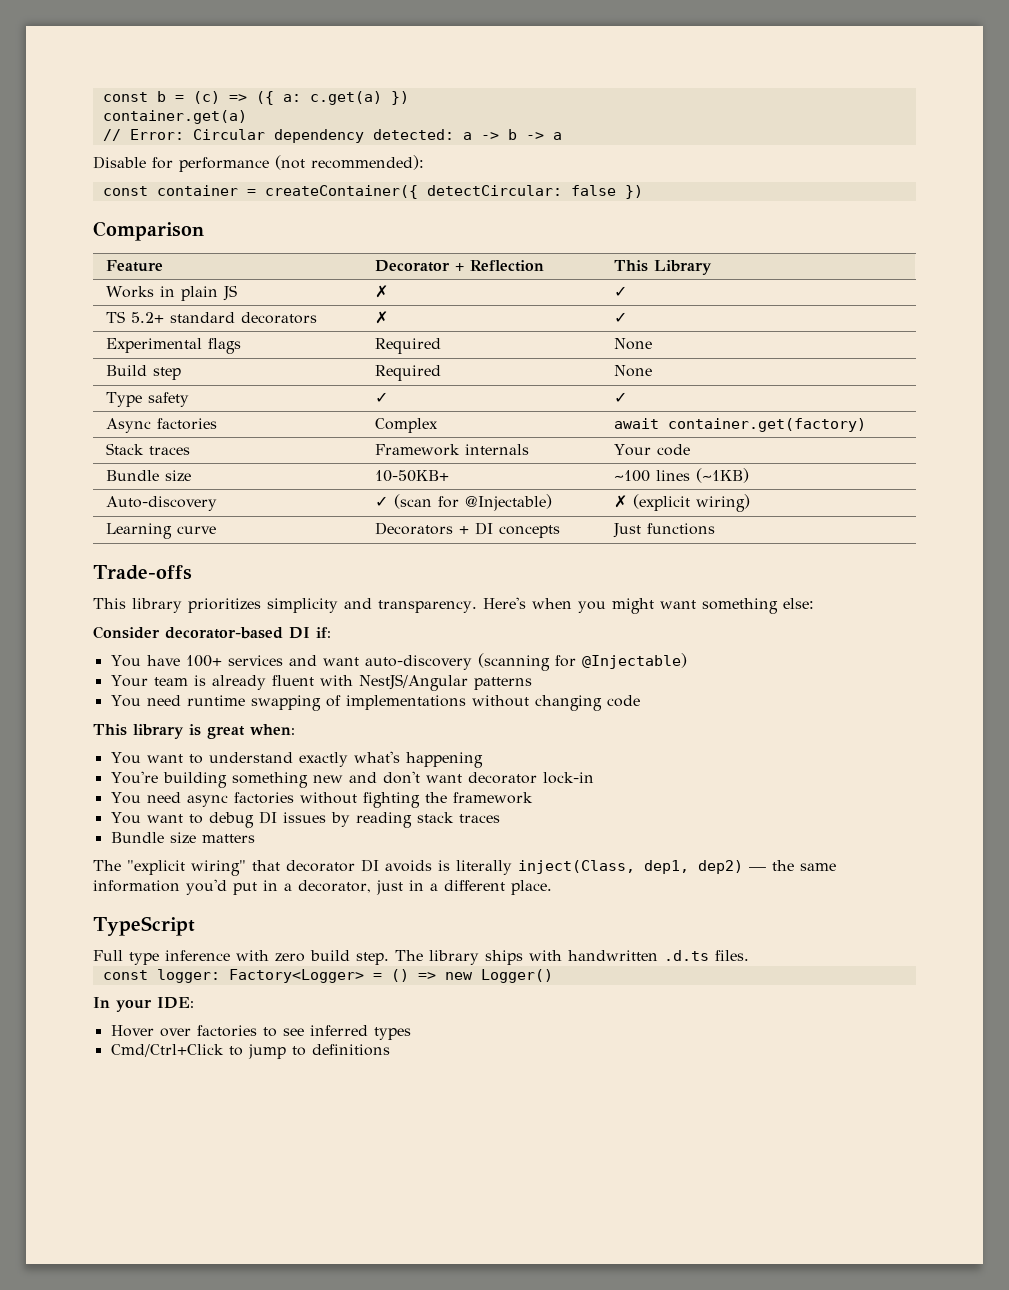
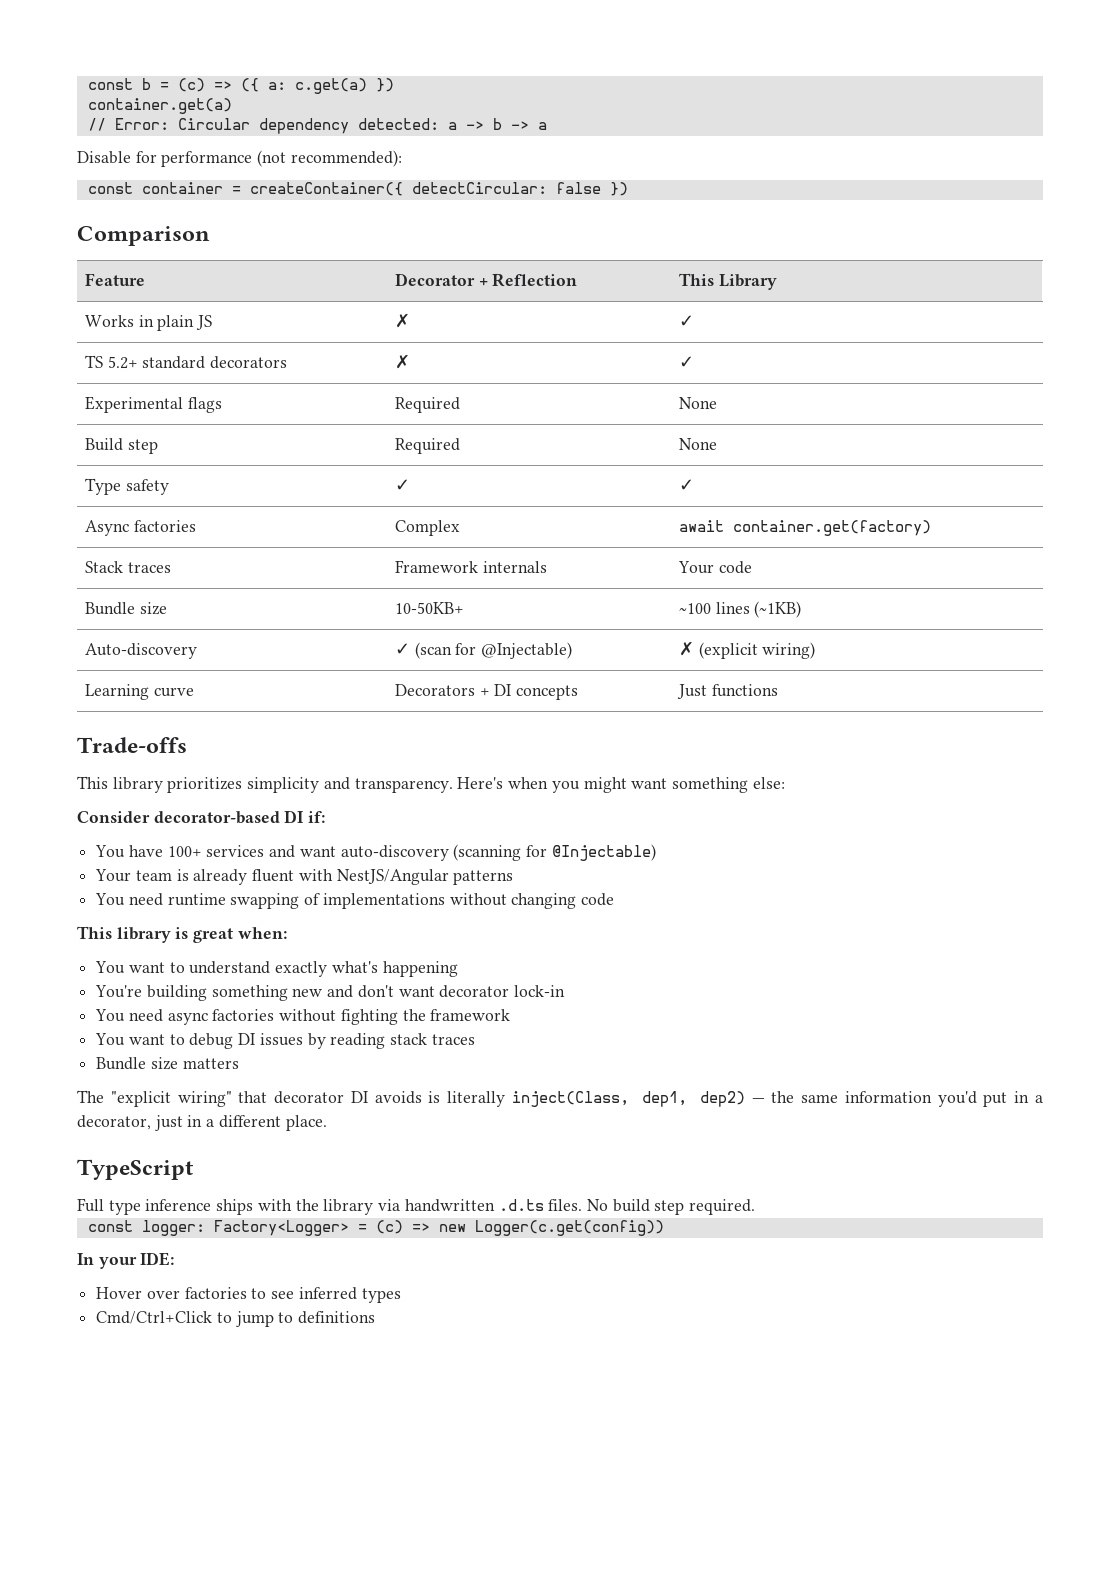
[236,950,562,965] with zero build step. The library ships with -> [216,1199,401,1215] ships with the library via
(749, 955) none -> [586,1199,756,1215] No build step required.
[390,969,409,982] () -> [375,1220,403,1234] (c)
[480,969,553,983] Logger() -> [474,1220,664,1236] Logger(c.get(config))

